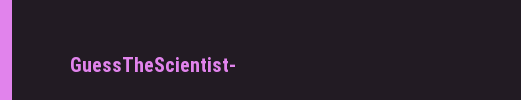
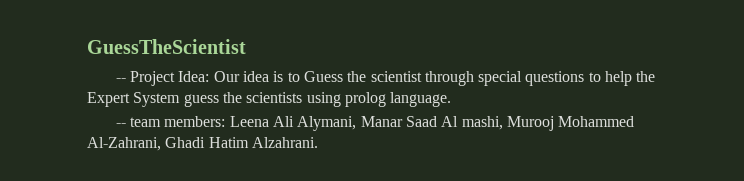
[70,57,236,72] GuessTheScientist- -> [87,39,246,54] [115,71,656,86] [87,92,452,107] [115,116,635,131] [87,137,318,151] GuessTheScientist // -- Project Idea: Our idea is to Guess the scientist through special questions to help the Expert System guess the scientists using prolog language. // -- team members: Leena Ali Alymani, Manar Saad Al mashi, Murooj Mohammed Al-Zahrani, Ghadi Hatim Alzahrani.

